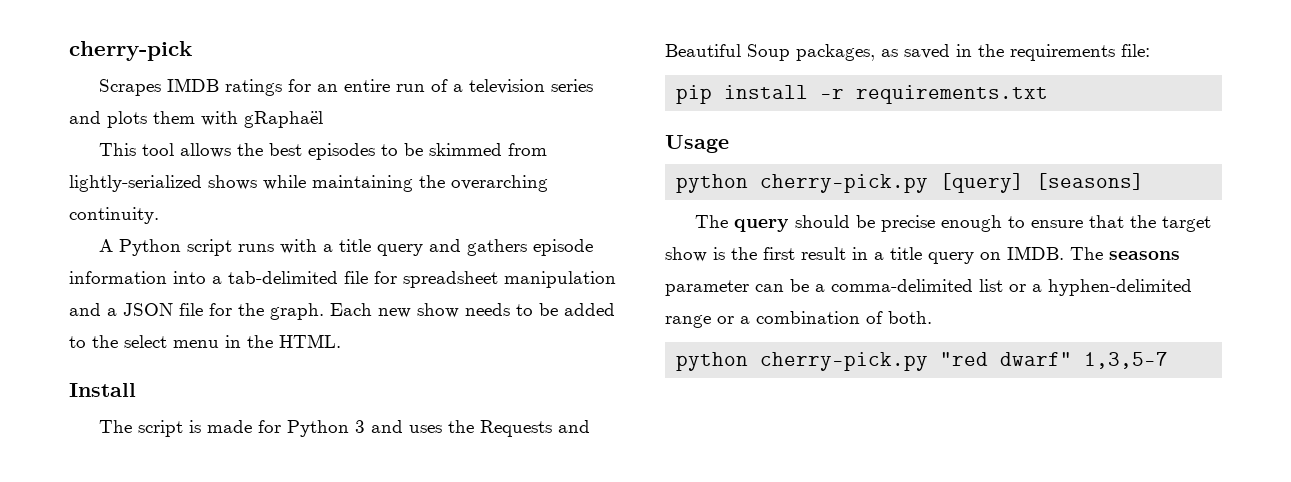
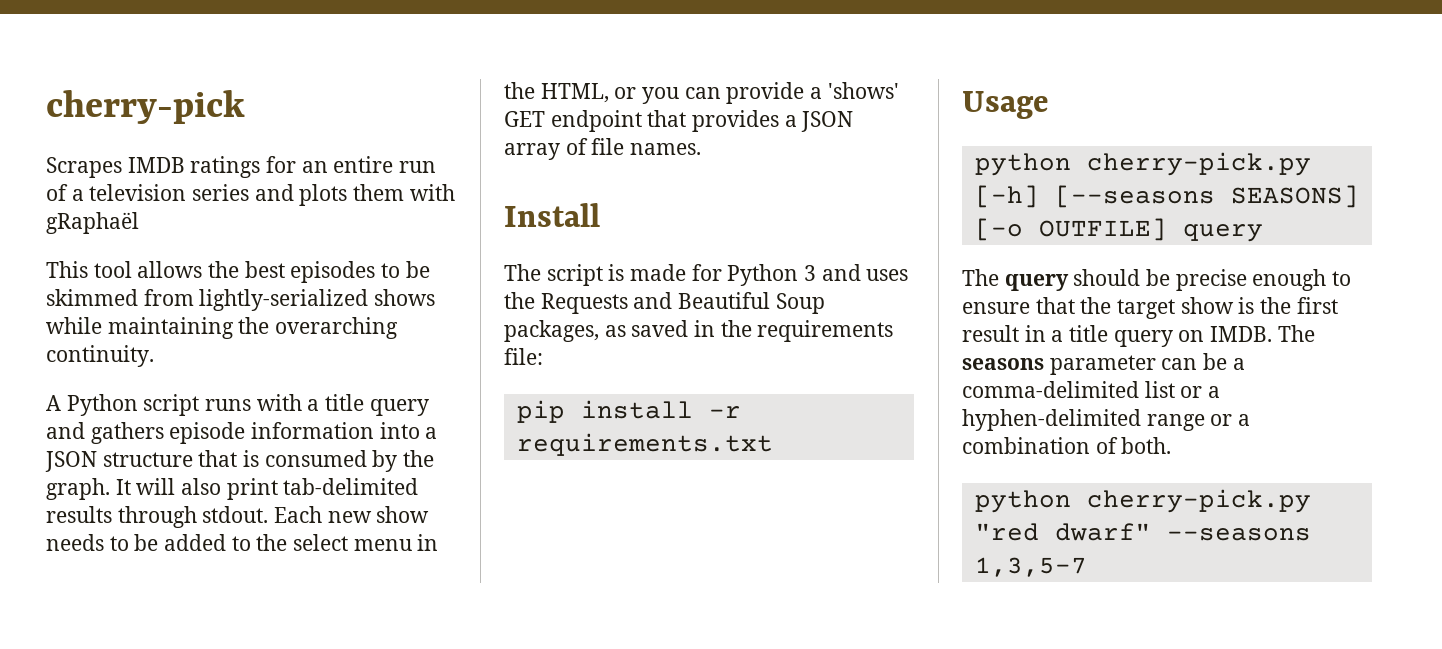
[228,271,616,288] [69,303,324,320] tab-delimited file for spreadsheet manipulation and a JSON file for the graph. -> [45,450,435,472] [46,478,419,500] [46,506,269,528] JSON structure that is consumed by the graph. It will also print tab-delimited results through stdout.
[279,334,341,348] HTML. -> [540,82,899,104] [504,110,854,132] [504,138,702,160] HTML, or you can provide a 'shows' GET endpoint that provides a JSON array of file names.
[940,173,1145,193] [query] [seasons] -> [974,185,1359,208] [974,218,1263,242] [-h] [--seasons SEASONS] [-o OUTFILE] query
(1073, 359) none -> [1166,528,1311,541] --seasons

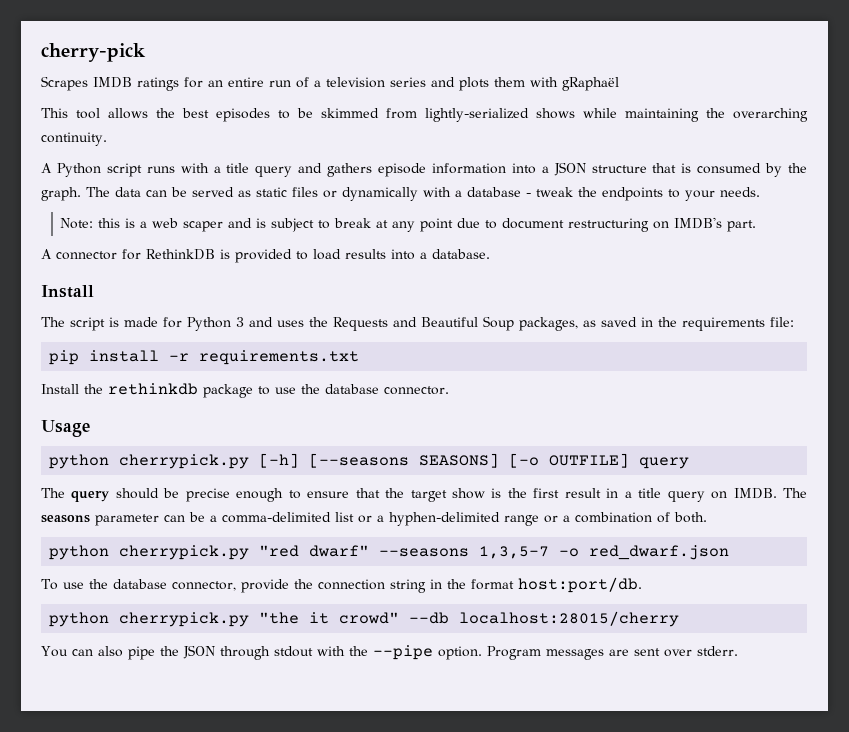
[115,478,419,500] [46,506,430,528] [46,534,439,551] [504,82,899,104] [504,110,854,132] [504,138,702,160] It will also print tab-delimited results through stdout. Each new show needs to be added to the select menu in the HTML, or you can provide a 'shows' GET endpoint that provides a JSON array of file names. -> [86,187,760,201] [60,217,757,232] [41,249,490,263] The data can be served as static files or dynamically with a database - tweak the endpoints to your needs. // Note: this is a web scaper and is subject to break at any point due to document restructuring on IMDB's part. // A connector for RethinkDB is provided to load results into a database.
(773, 444) none -> [41,383,449,398] // Install the rethinkdb package to use the database connector.
[1086,152,1311,176] cherry-pick.py -> [119,454,250,469] cherrypick.py
[1086,489,1311,513] cherry-pick.py -> [119,545,250,560] cherrypick.py
(1087, 567) none -> [559,545,730,560] [41,577,642,593] [49,611,680,627] [41,645,738,660] -o red_dwarf.json // To use the database connector, provide the connection string in the format host:port/db. // python cherrypick.py "the it crowd" --db localhost:28015/cherry // You can also pipe the JSON through stdout with the --pipe option. Program messages are sent over stderr.

